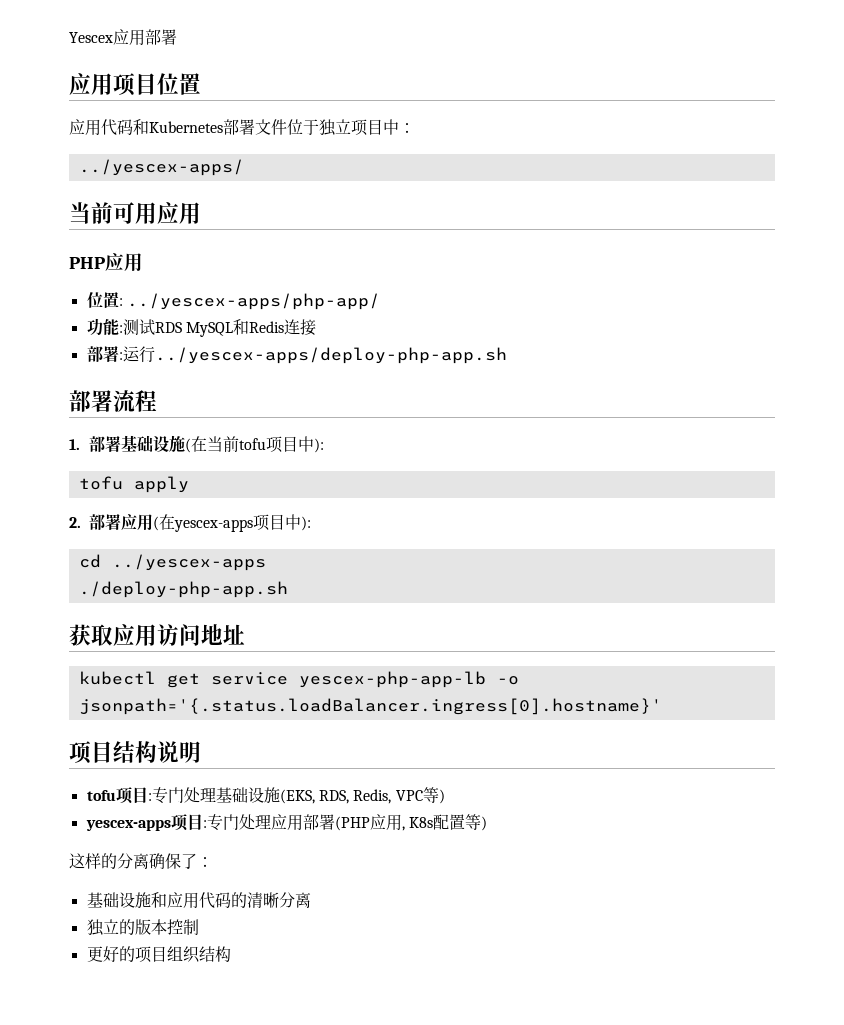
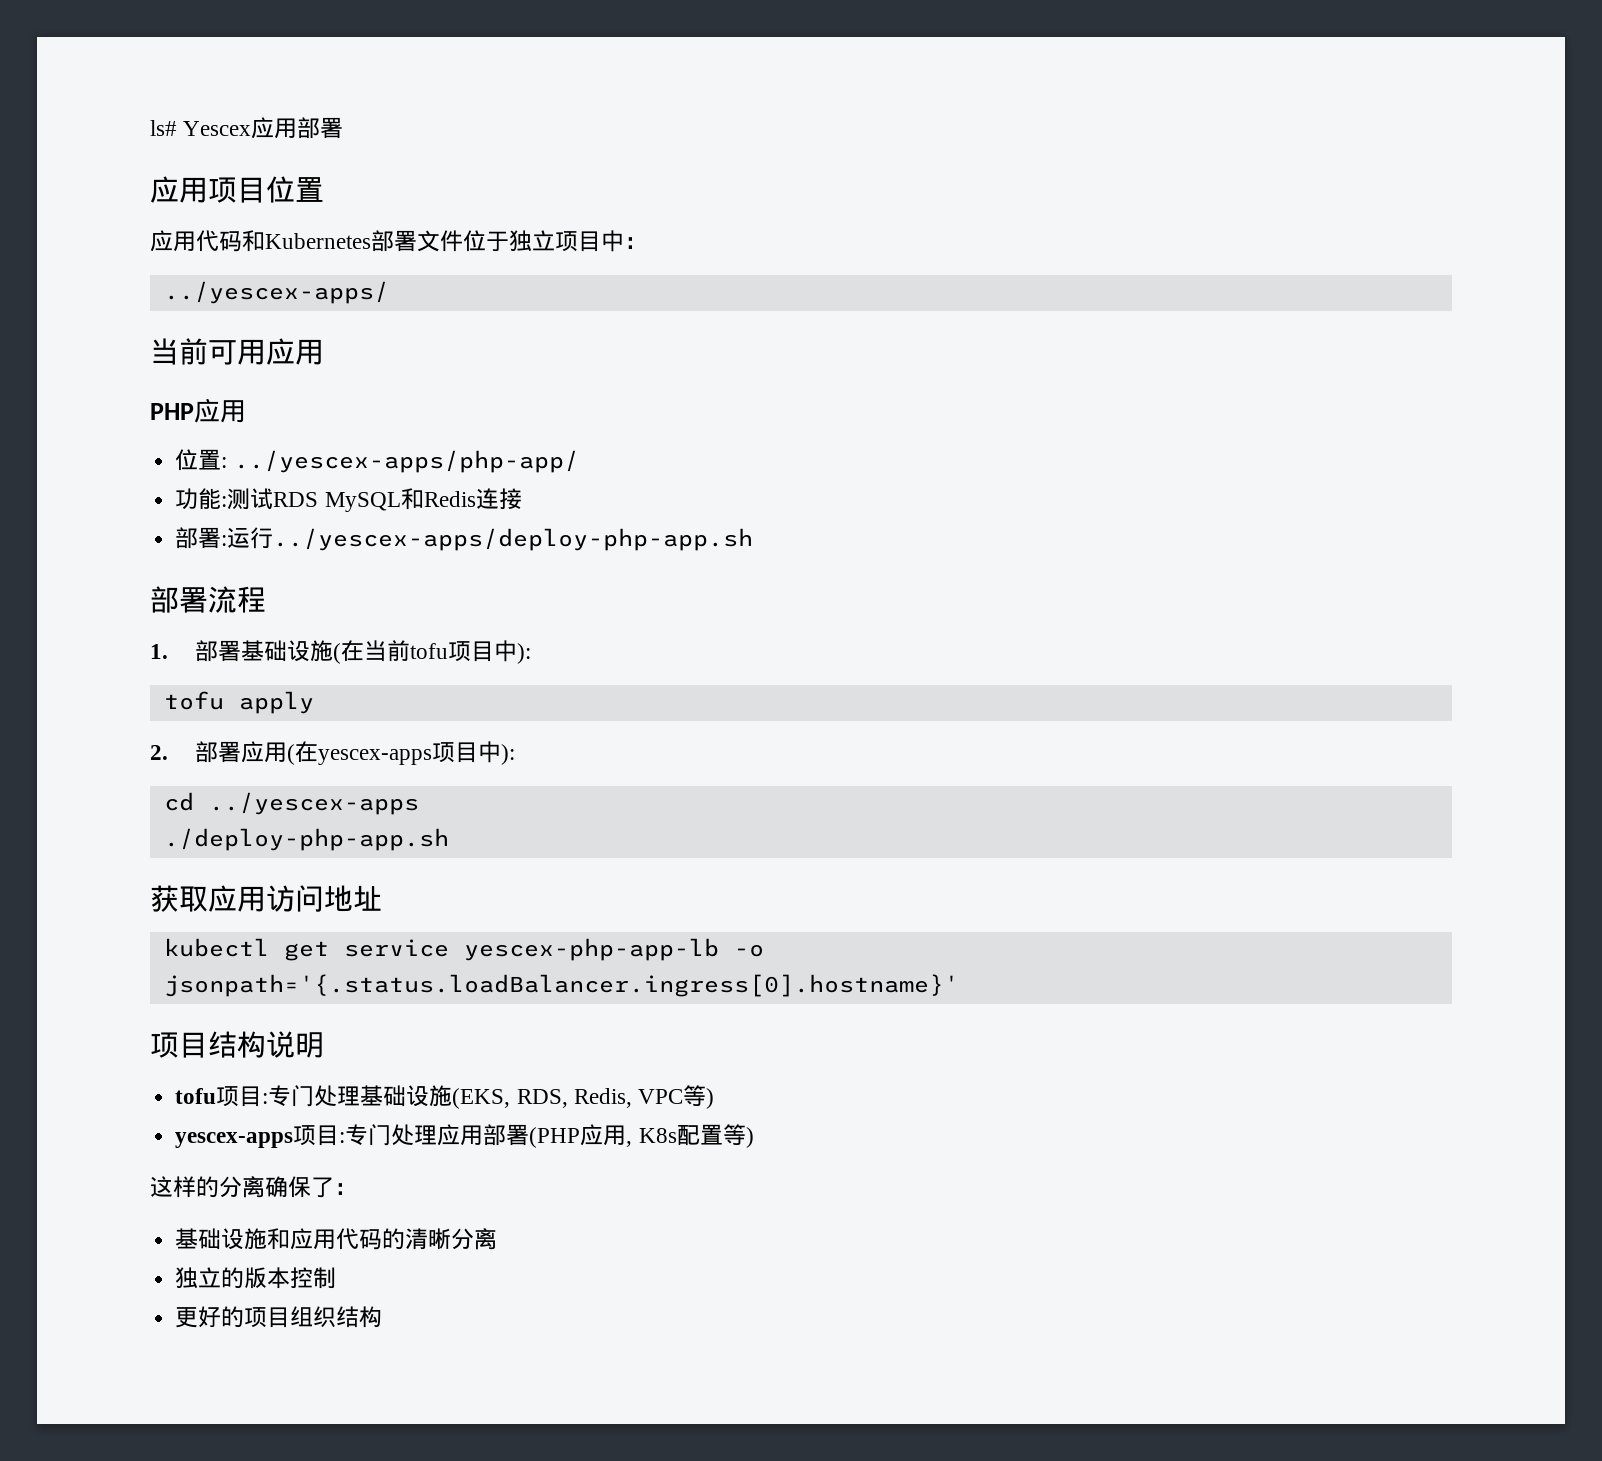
(69, 37) none -> [150,120,177,136] ls#

